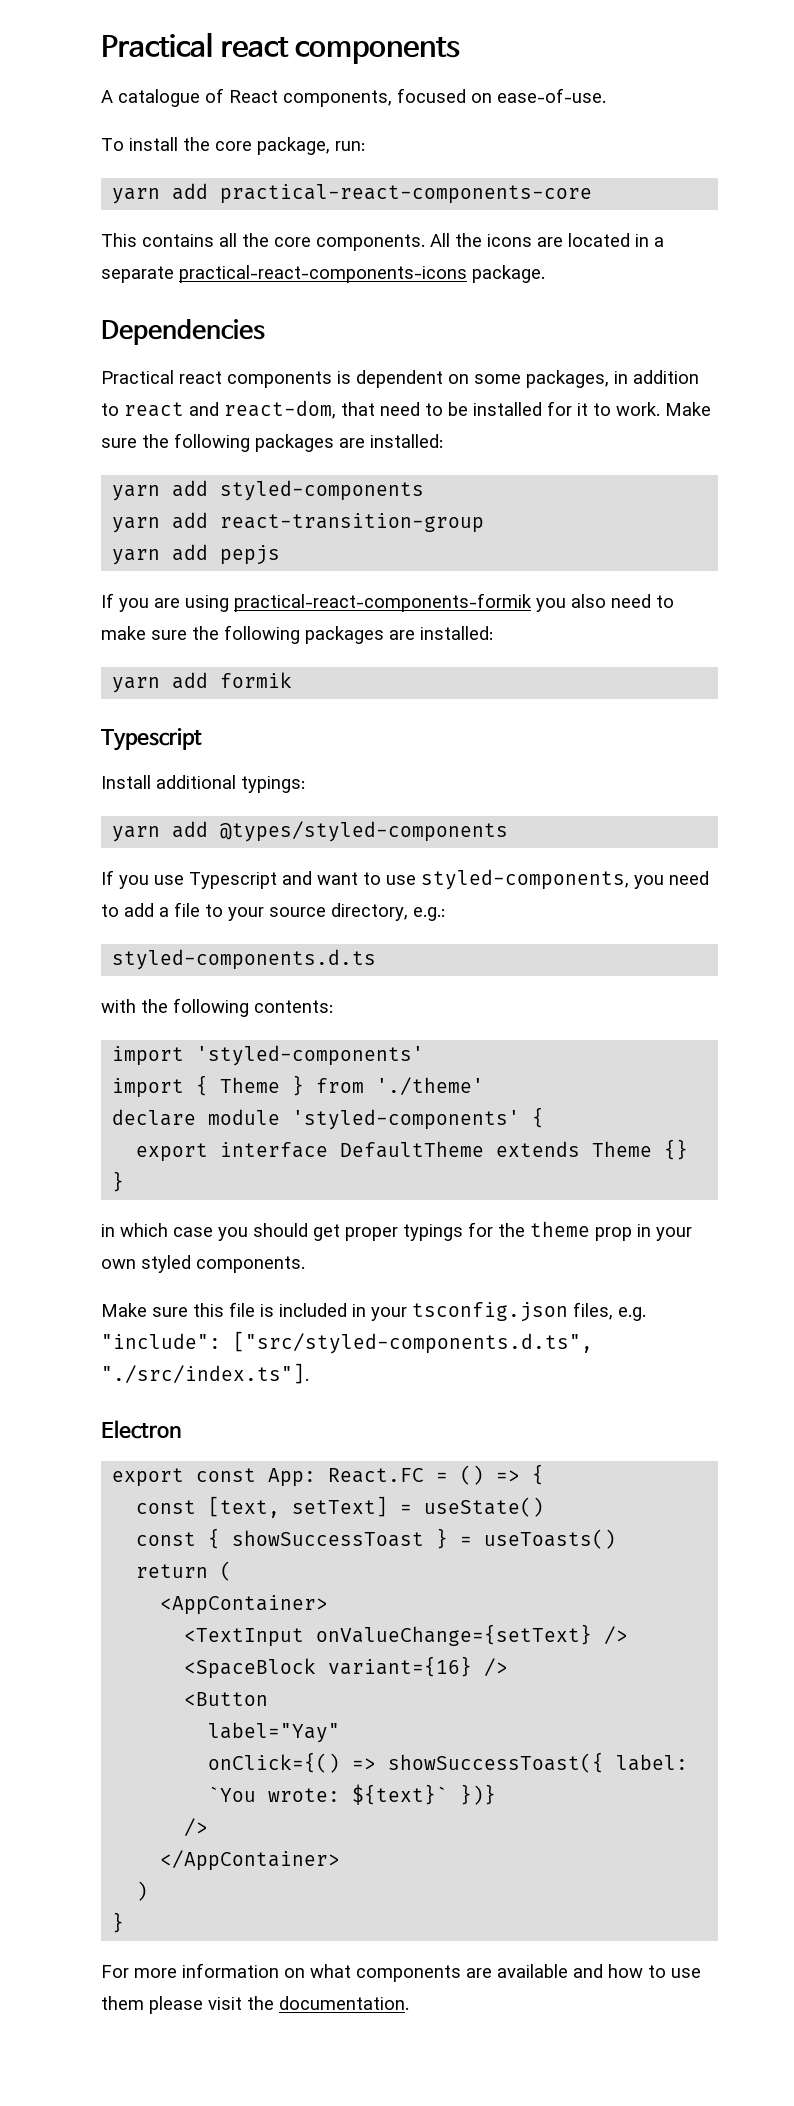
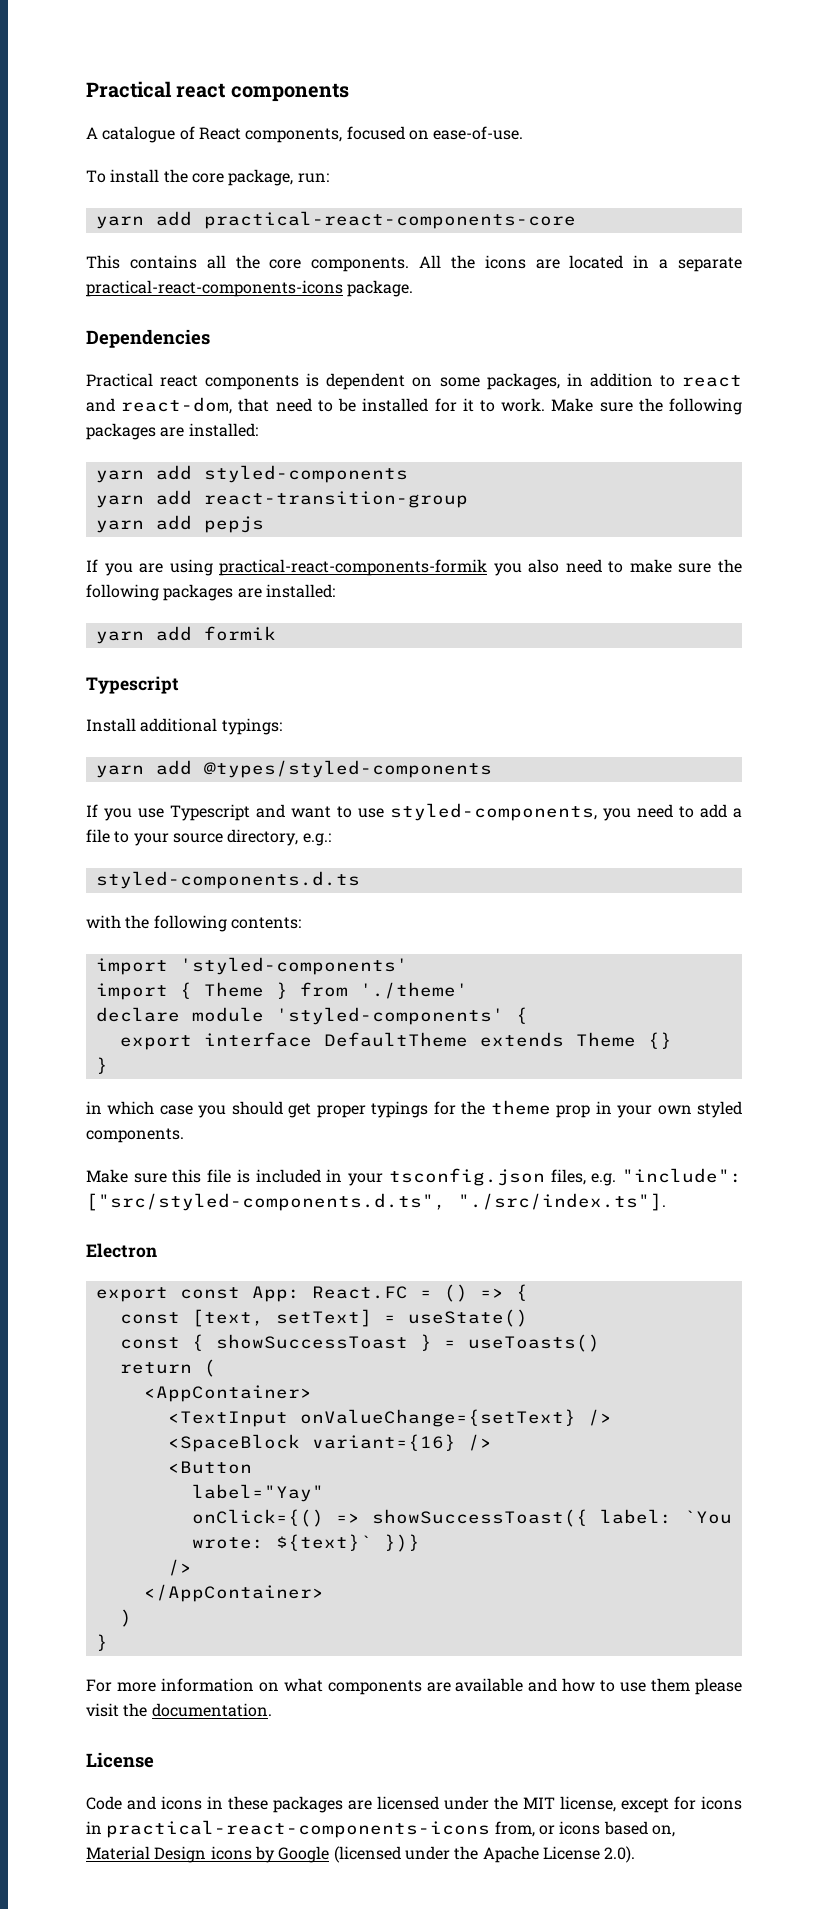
(409, 2003) none -> [86,1752,154,1768] [86,1796,742,1813] [86,1820,675,1838] [86,1846,636,1863] // License // Code and icons in these packages are licensed under the MIT license, except for icons in practical-react-components-icons from, or icons based on, Material Design icons by Google (licensed under the Apache License 2.0).

